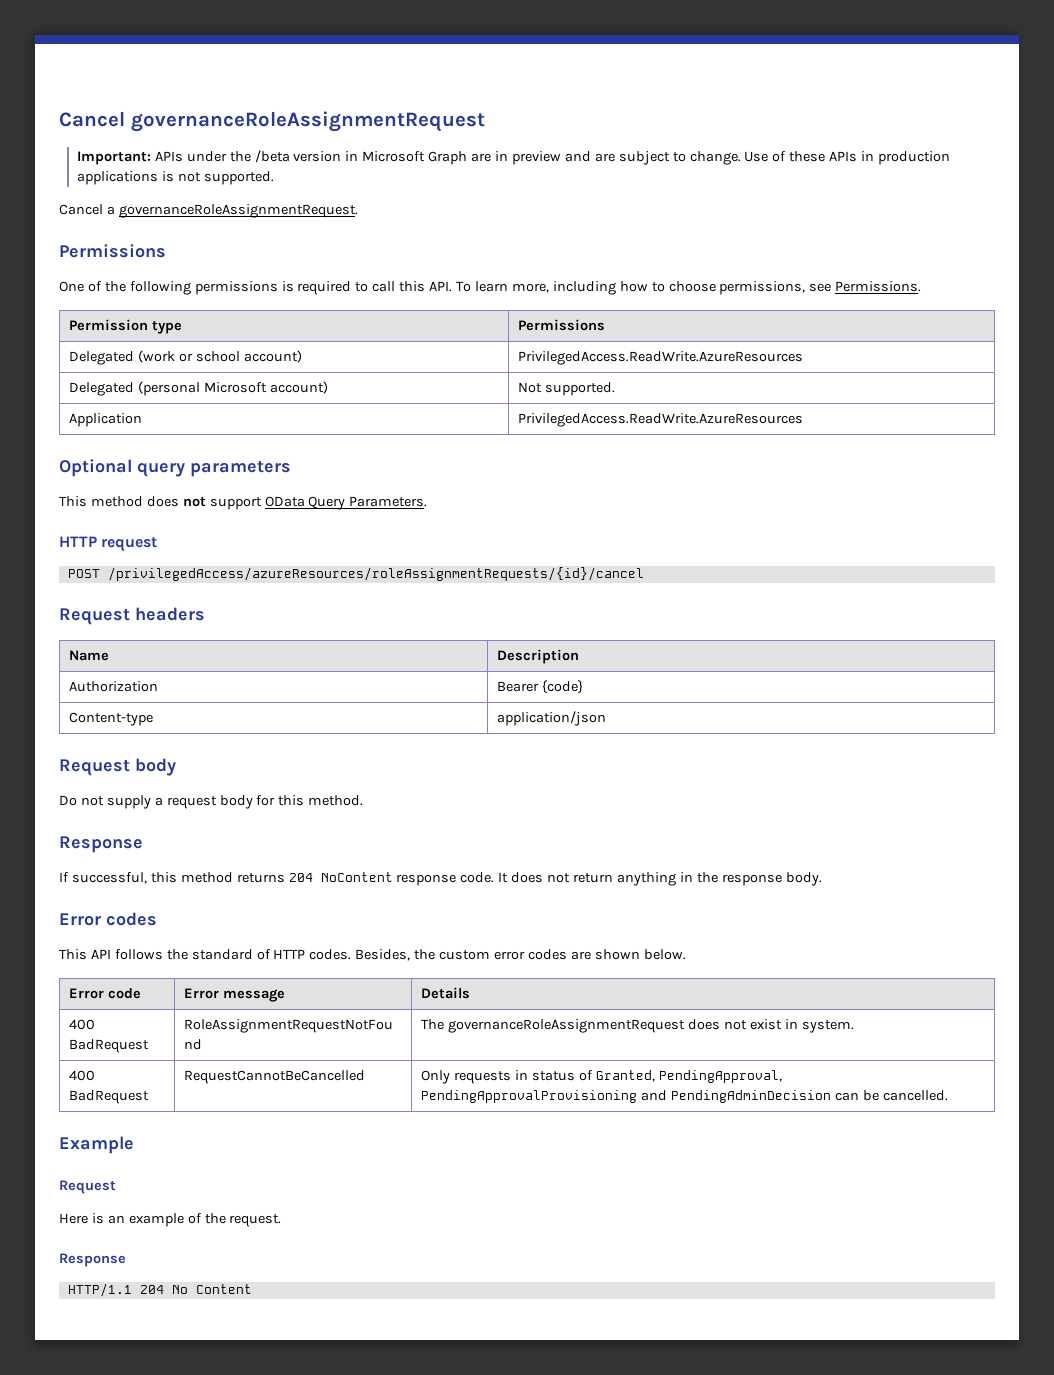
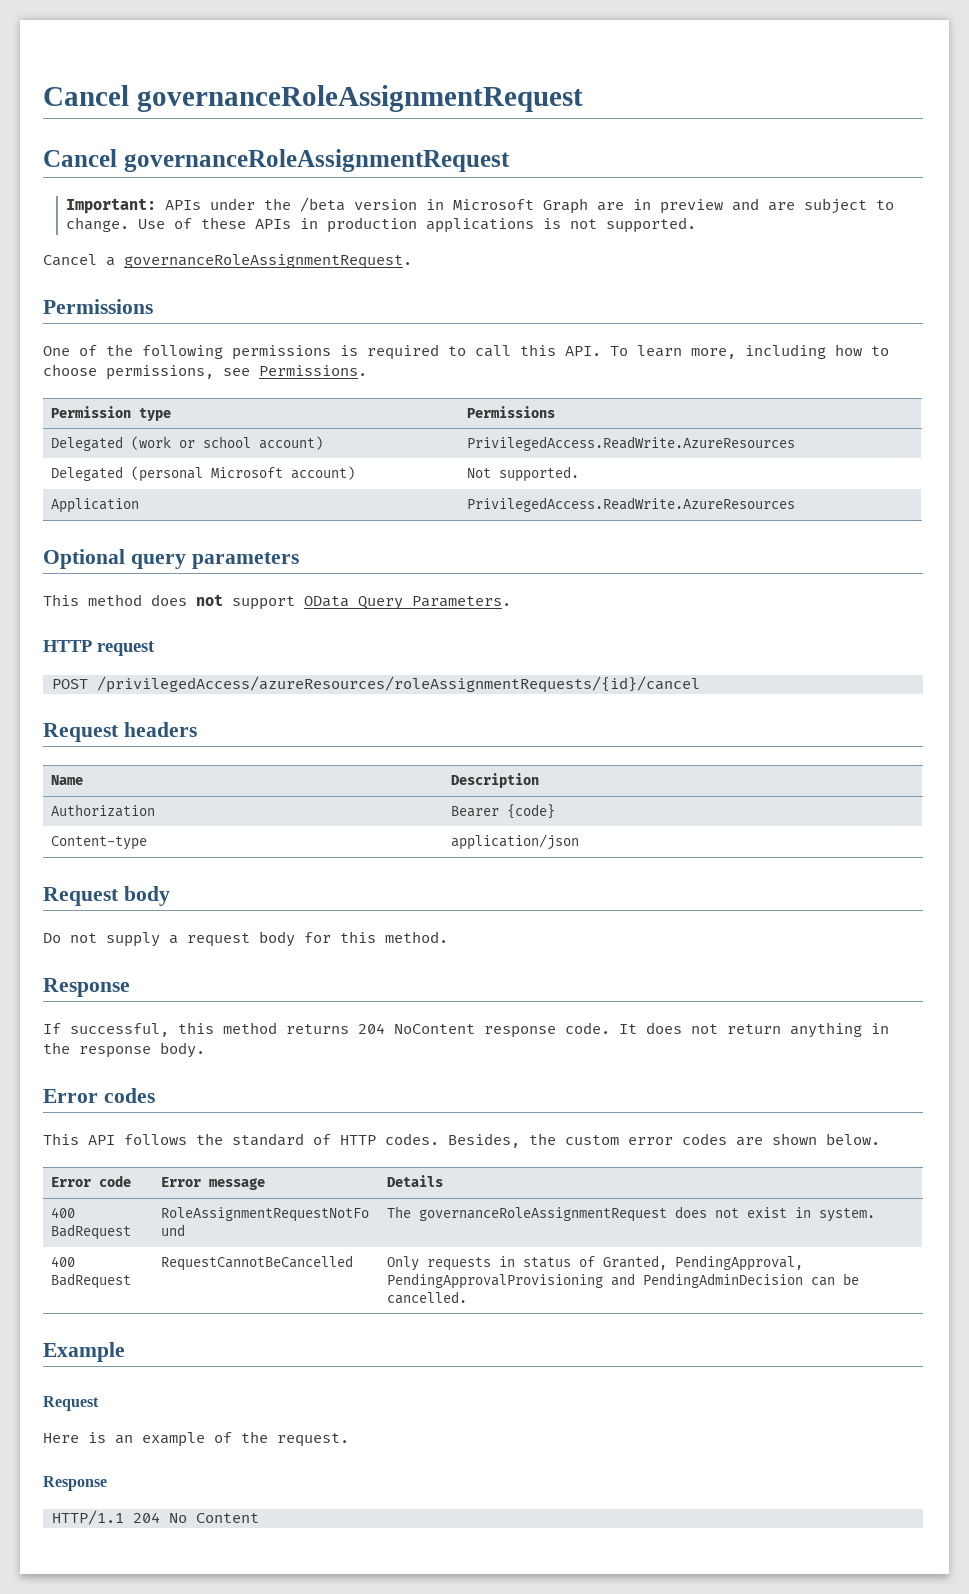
[59,111,485,132] Cancel governanceRoleAssignmentRequest -> [43,85,583,112] [43,149,510,172] Cancel governanceRoleAssignmentRequest // Cancel governanceRoleAssignmentRequest

